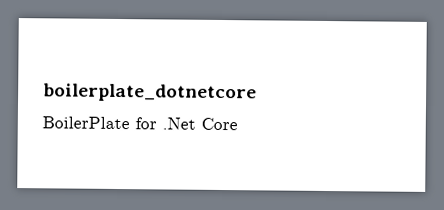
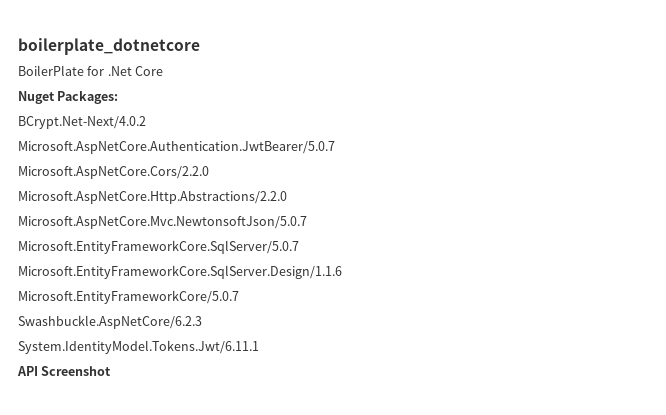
(238, 124) none -> [18,91,119,104] [18,116,146,129] [18,141,335,154] [18,166,209,179] [18,191,287,204] [18,216,307,229] [18,240,299,254] [18,265,342,279] [18,290,239,304] [18,315,202,329] [18,340,259,354] [17,366,112,376] // Nuget Packages: // BCrypt.Net-Next/4.0.2 // Microsoft.AspNetCore.Authentication.JwtBearer/5.0.7 // Microsoft.AspNetCore.Cors/2.2.0 // Microsoft.AspNetCore.Http.Abstractions/2.2.0 // Microsoft.AspNetCore.Mvc.NewtonsoftJson/5.0.7 // Microsoft.EntityFrameworkCore.SqlServer/5.0.7 // Microsoft.EntityFrameworkCore.SqlServer.Design/1.1.6 // Microsoft.EntityFrameworkCore/5.0.7 // Swashbuckle.AspNetCore/6.2.3 // System.IdentityModel.Tokens.Jwt/6.11.1 // API Screenshot

